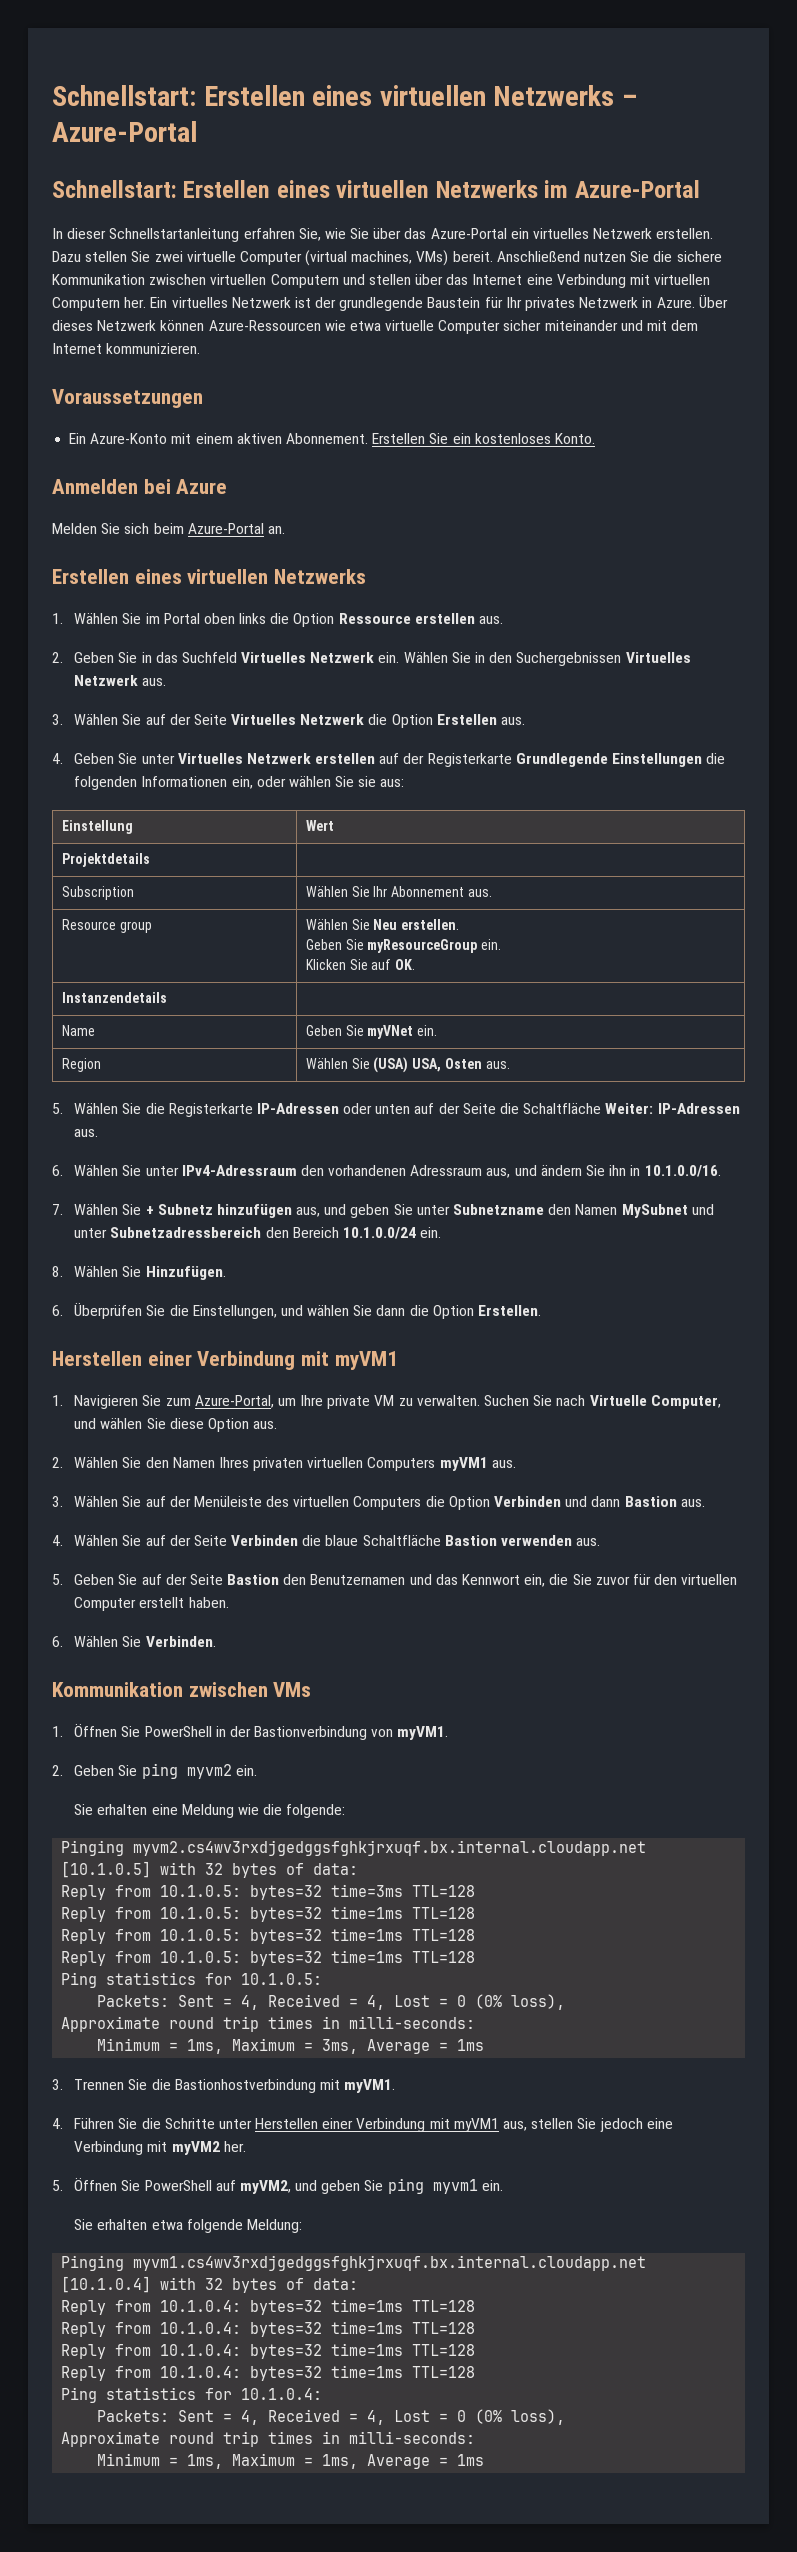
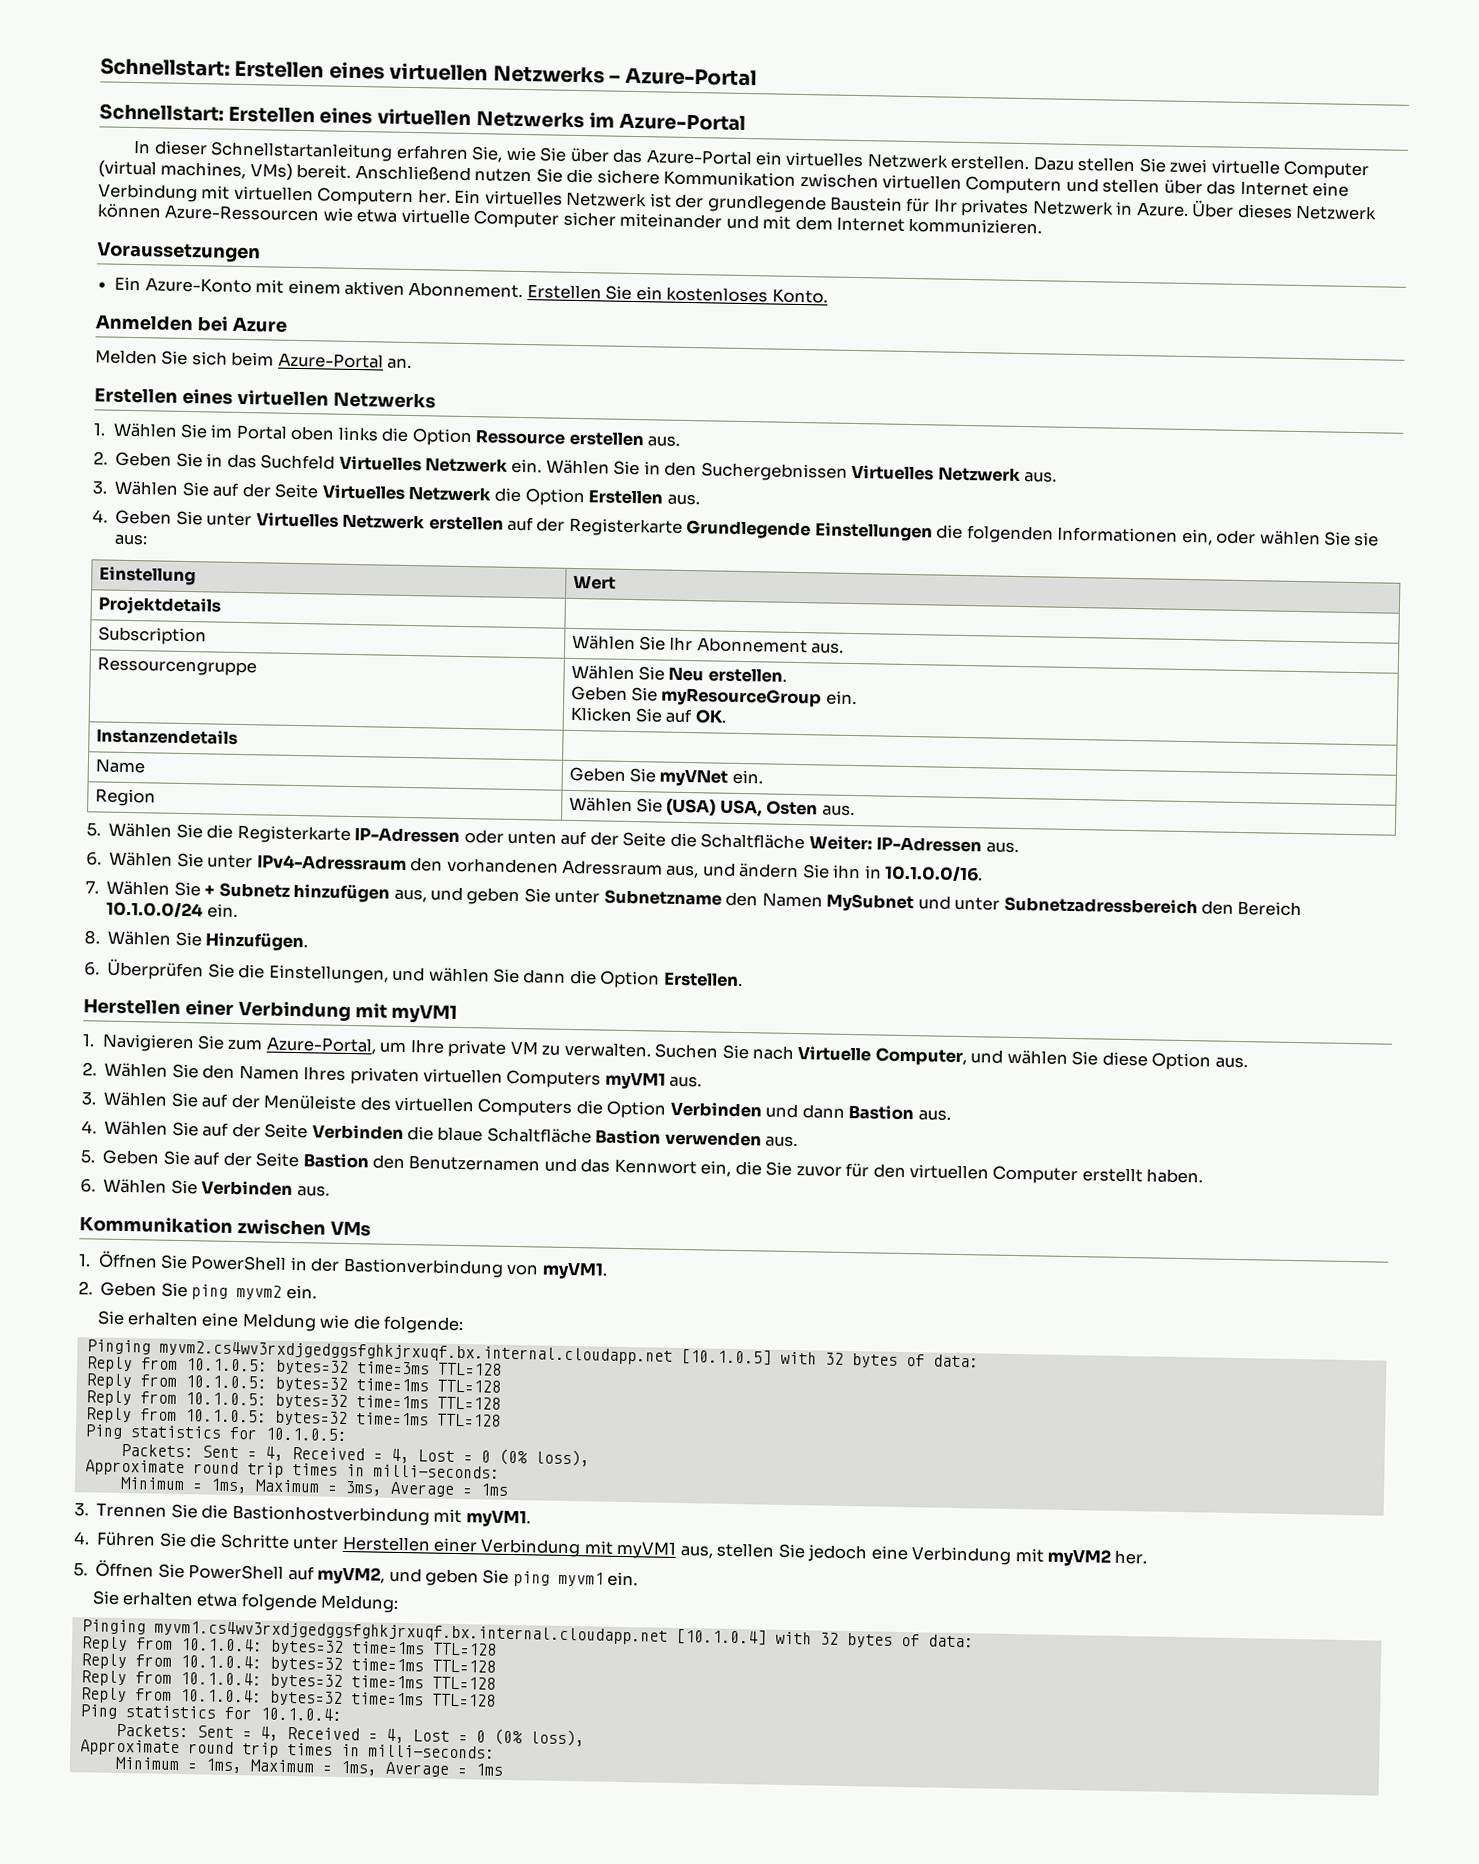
[61,919,152,933] Resource group -> [96,656,257,677] Ressourcengruppe
[145,1636,216,1647] Verbinden. -> [201,1180,330,1197] Verbinden aus.

